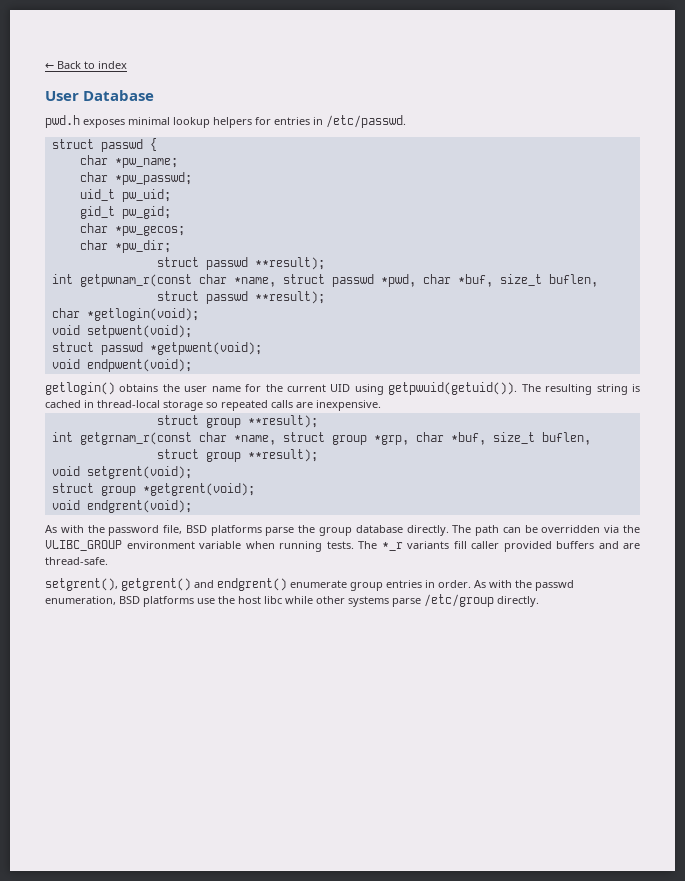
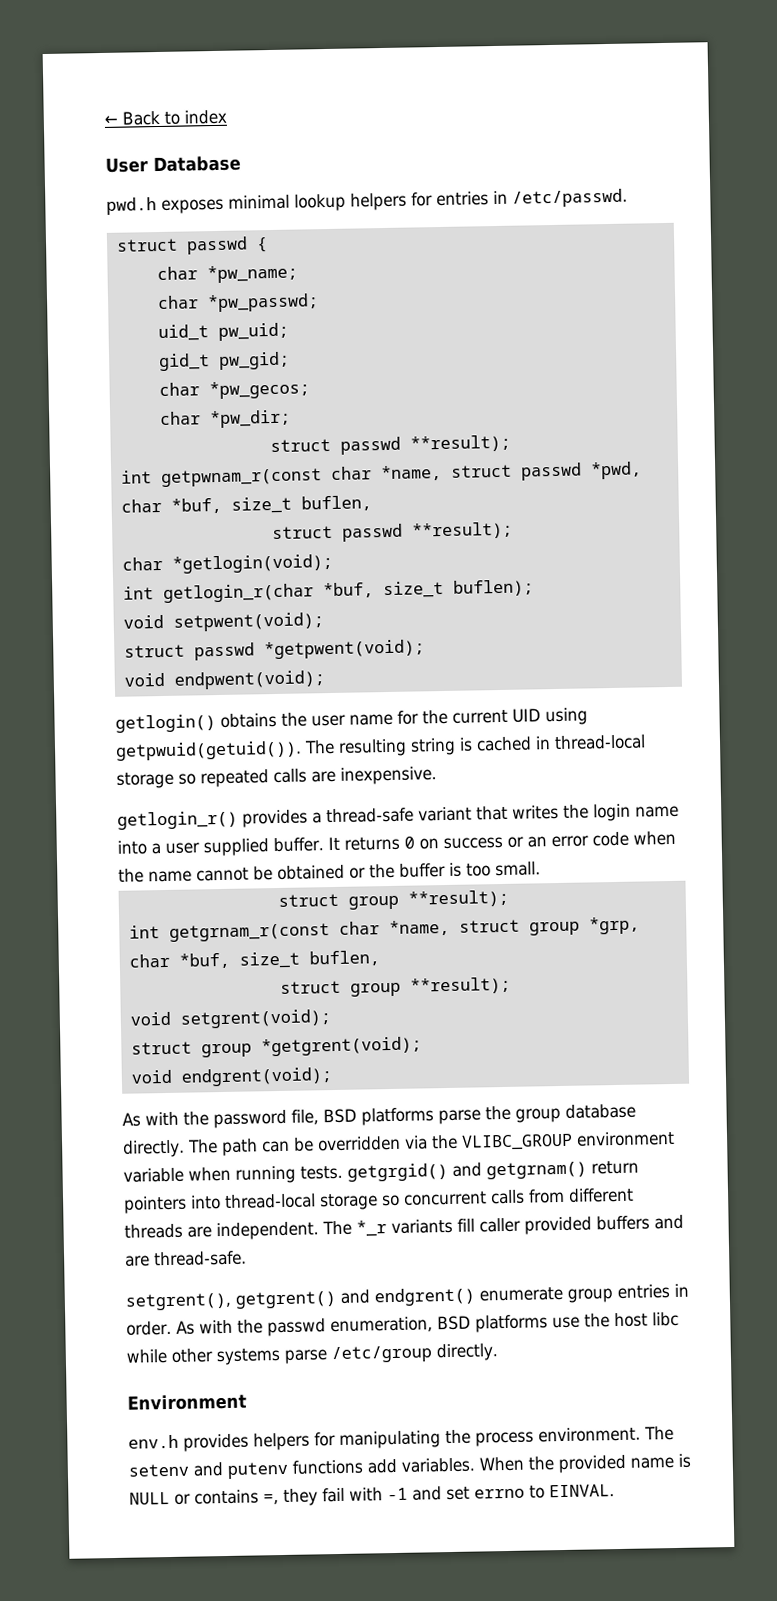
(199, 314) none -> [122,579,534,603] // int getlogin_r(char *buf, size_t buflen);
(381, 405) none -> [117,803,679,830] [117,830,676,857] [118,861,541,883] // getlogin_r() provides a thread-safe variant that writes the login name into a user supplied buffer. It returns 0 on success or an error code when the name cannot be obtained or the buffer is too small.
(354, 545) none -> [347,1160,639,1182] [124,1187,634,1214] [124,1221,319,1241] getgrgid() and getgrnam() return pointers into thread-local storage so concurrent calls from different threads are independent.
(539, 601) none -> [127,1393,247,1411] [128,1426,674,1452] [128,1453,691,1479] [129,1484,615,1506] // Environment // env.h provides helpers for manipulating the process environment. The setenv and putenv functions add variables. When the provided name is NULL or contains =, they fail with -1 and set errno to EINVAL.

